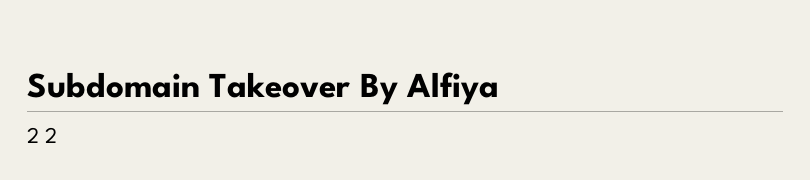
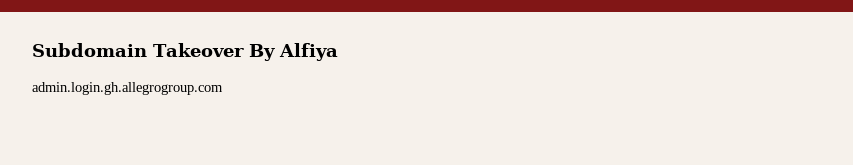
[27,127,58,143] 2 2 -> [32,82,223,95] admin.login.gh.allegrogroup.com

